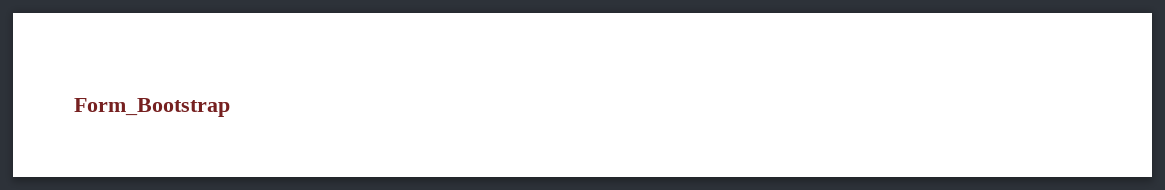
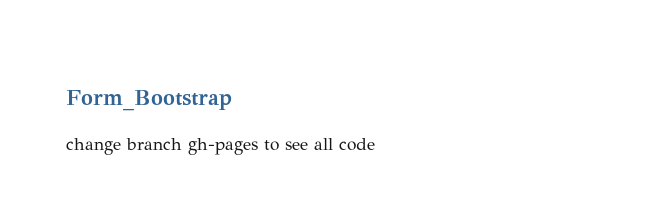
(230, 107) none -> [66,138,375,155] // change branch gh-pages to see all code

